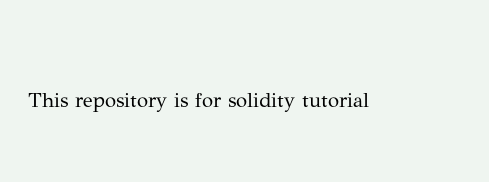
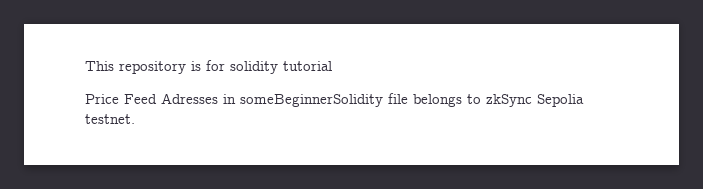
(369, 100) none -> [85,93,584,107] [85,114,135,124] // Price Feed Adresses in someBeginnerSolidity file belongs to zkSync Sepolia testnet.

